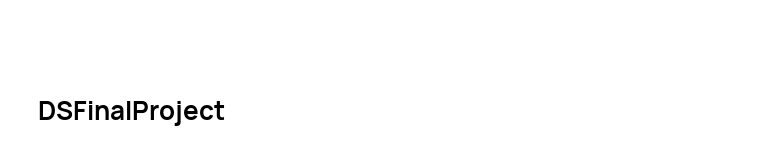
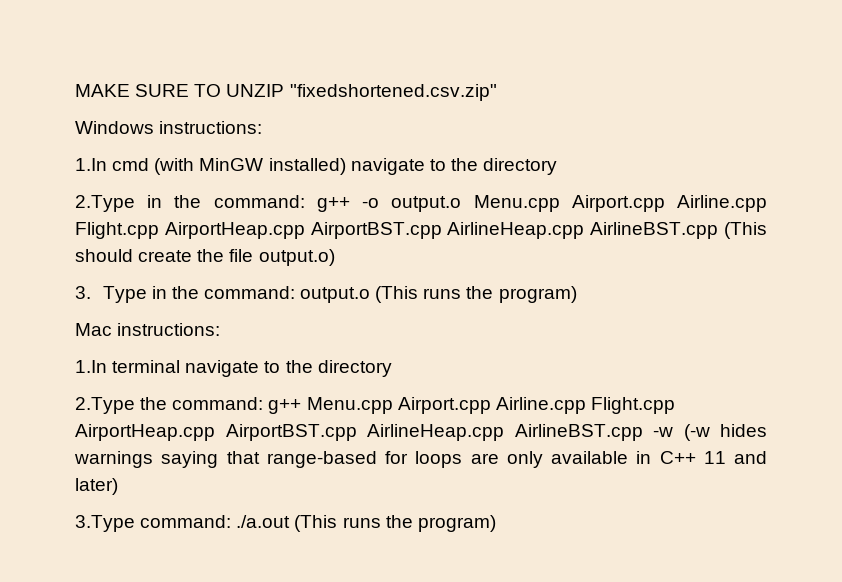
[38,101,225,126] DSFinalProject -> [75,84,497,101] [75,121,263,134] [75,158,558,175] [75,195,767,212] [75,222,767,239] [75,249,335,266] [75,286,577,303] [75,323,221,336] [75,360,392,377] [75,397,675,414] [75,424,767,441] [74,451,767,468] [75,478,118,495] [75,515,496,532] MAKE SURE TO UNZIP "fixedshortened.csv.zip" // Windows instructions: // 1.In cmd (with MinGW installed) navigate to the directory // 2.Type in the command: g++ -o output.o Menu.cpp Airport.cpp Airline.cpp Flight.cpp AirportHeap.cpp AirportBST.cpp AirlineHeap.cpp AirlineBST.cpp (This should create the file output.o) // 3. Type in the command: output.o (This runs the program) // Mac instructions: // 1.In terminal navigate to the directory // 2.Type the command: g++ Menu.cpp Airport.cpp Airline.cpp Flight.cpp AirportHeap.cpp AirportBST.cpp AirlineHeap.cpp AirlineBST.cpp -w (-w hides warnings saying that range-based for loops are only available in C++ 11 and later) // 3.Type command: ./a.out (This runs the program)

